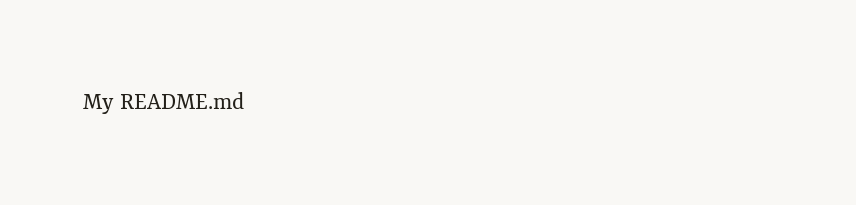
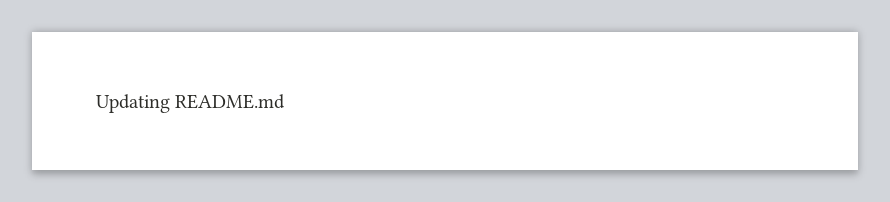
[83,94,114,114] My -> [96,94,170,113] Updating

